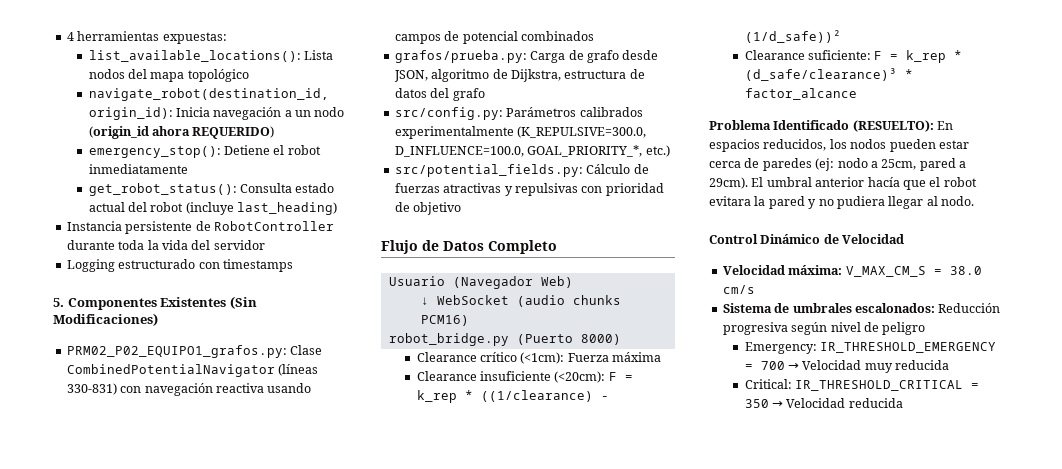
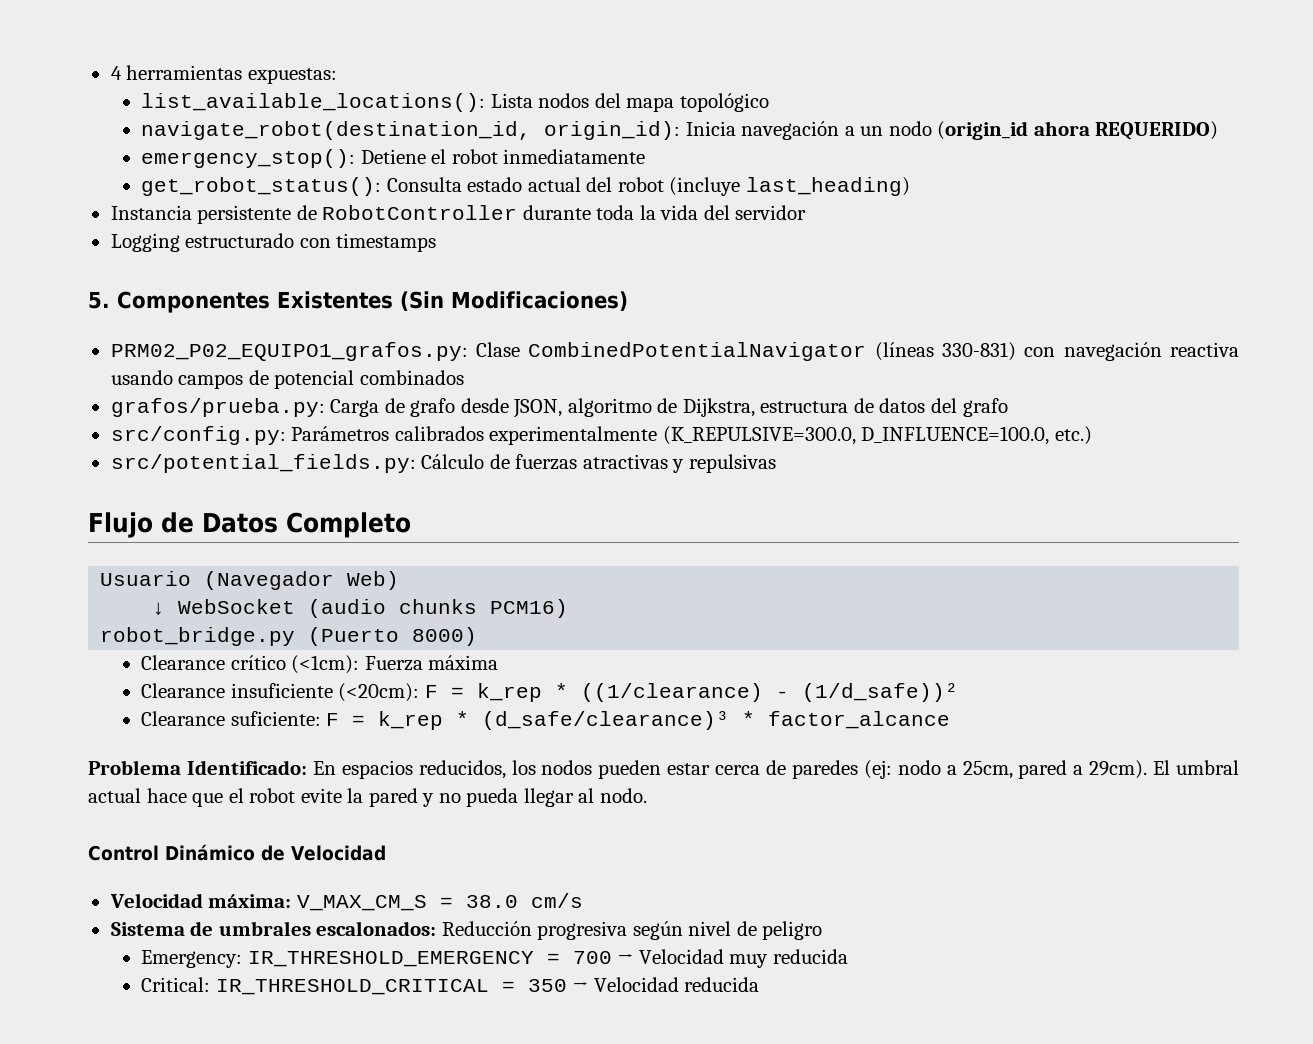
[527,145,643,157] GOAL_PRIORITY_*, -> (1050, 435) none
[581,183,664,196] [394,202,462,215] con prioridad de objetivo -> (776, 463) none
[773,120,934,132] Identificado (RESUELTO): -> [186,760,307,775] Identificado:
[815,177,900,187] anterior hacía -> [88,788,187,803] actual hace
[709,196,751,206] evitara -> [300,788,342,803] evite
[836,196,885,209] pudiera -> [466,788,519,807] pueda

